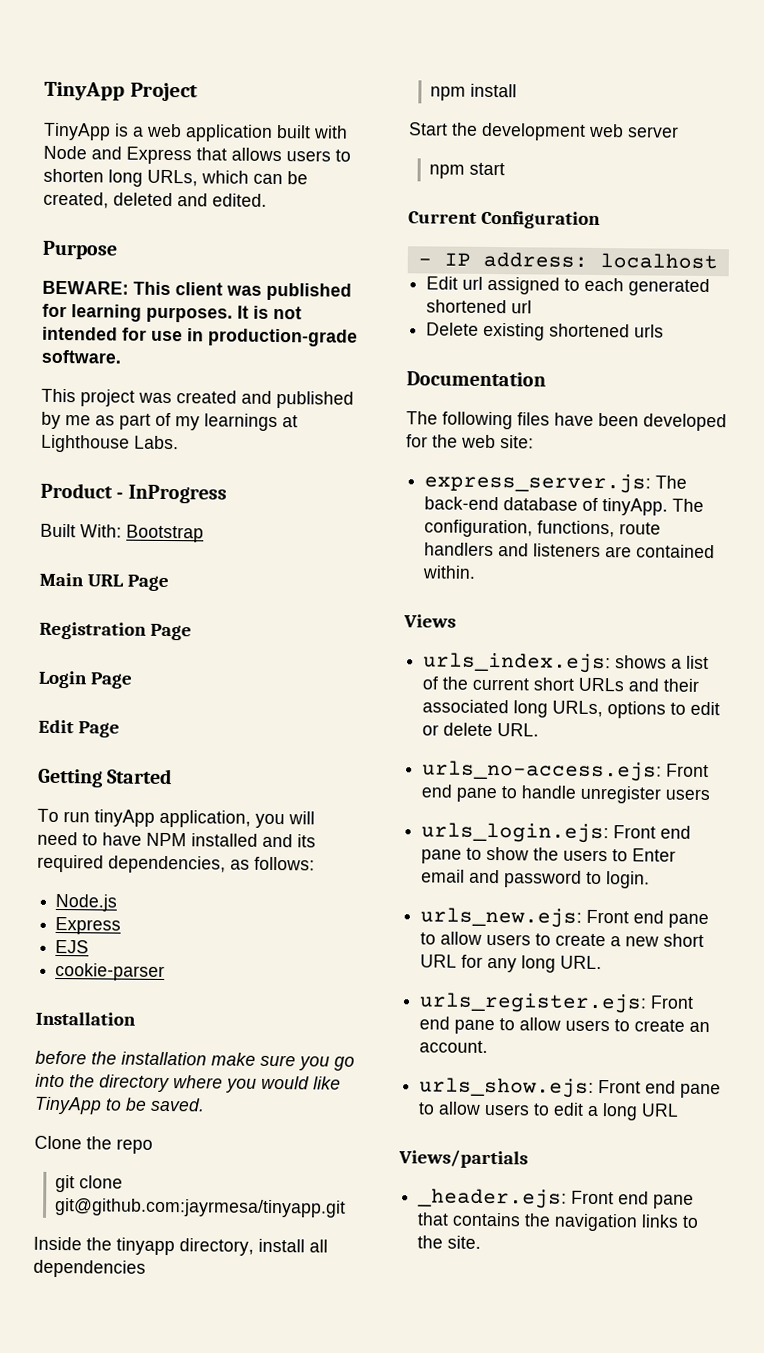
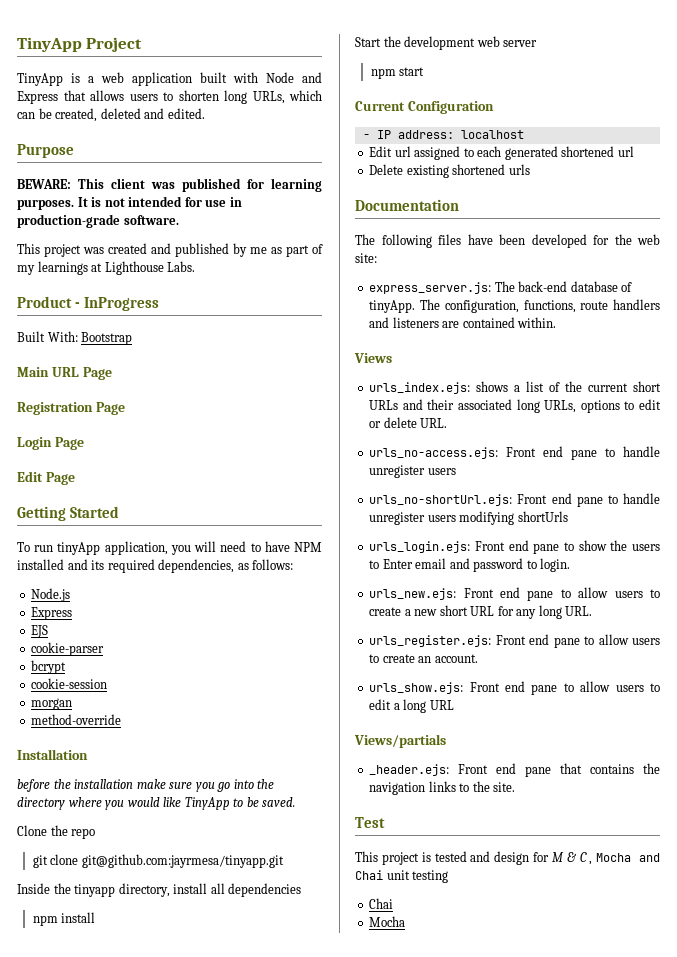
(166, 972) none -> [31,660,67,674] [31,678,108,689] [31,698,73,710] [31,714,122,725] // bcrypt // cookie-session // morgan // method-override
(711, 794) none -> [369,493,660,507] [369,511,568,525] // urls_no-shortUrl.ejs: Front end pane to handle unregister users modifying shortUrls
(482, 1242) none -> [355,817,385,828] [355,851,660,865] [355,870,449,883] [369,898,394,909] [369,916,406,927] // Test // This project is tested and design for M & C , Mocha and Chai unit testing // Chai // Mocha

